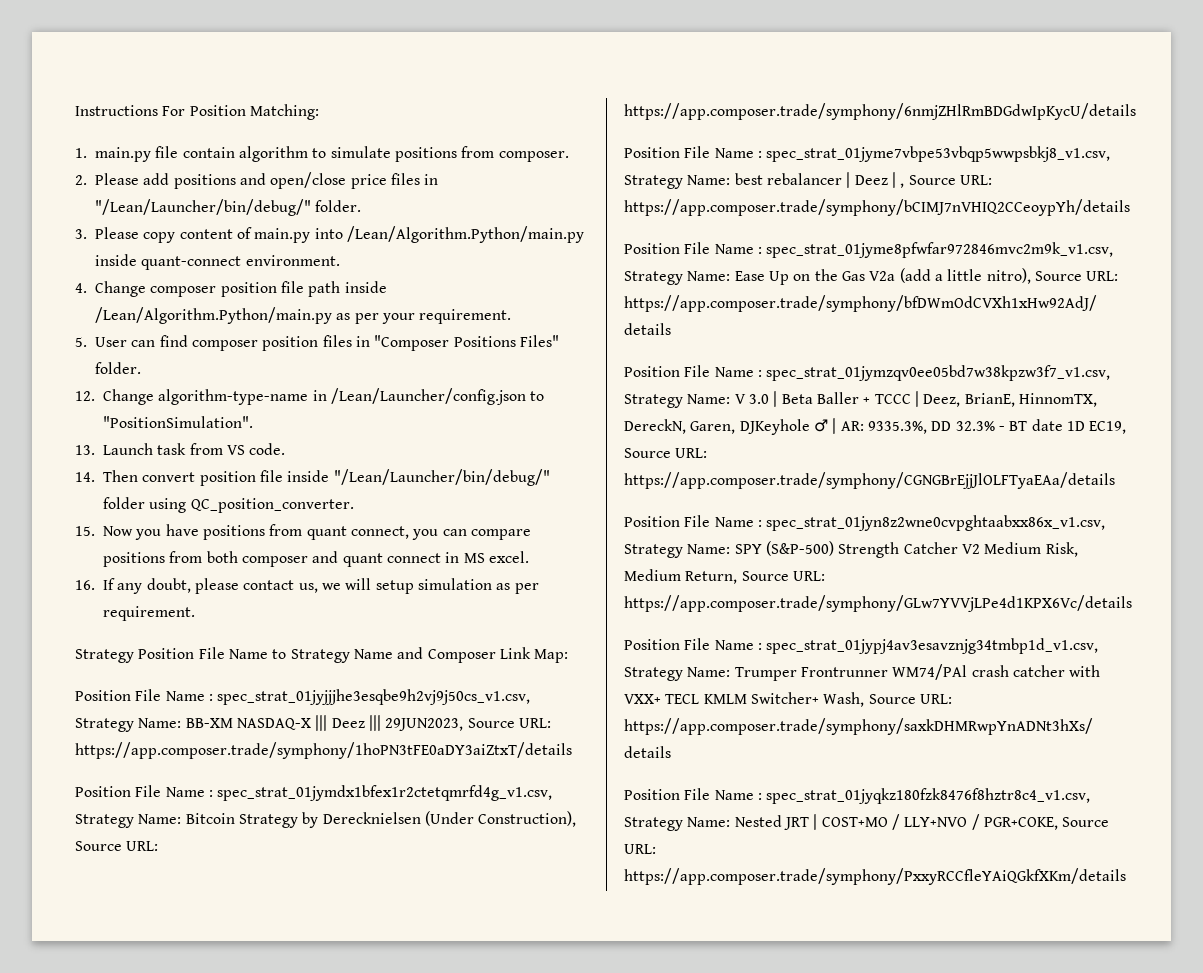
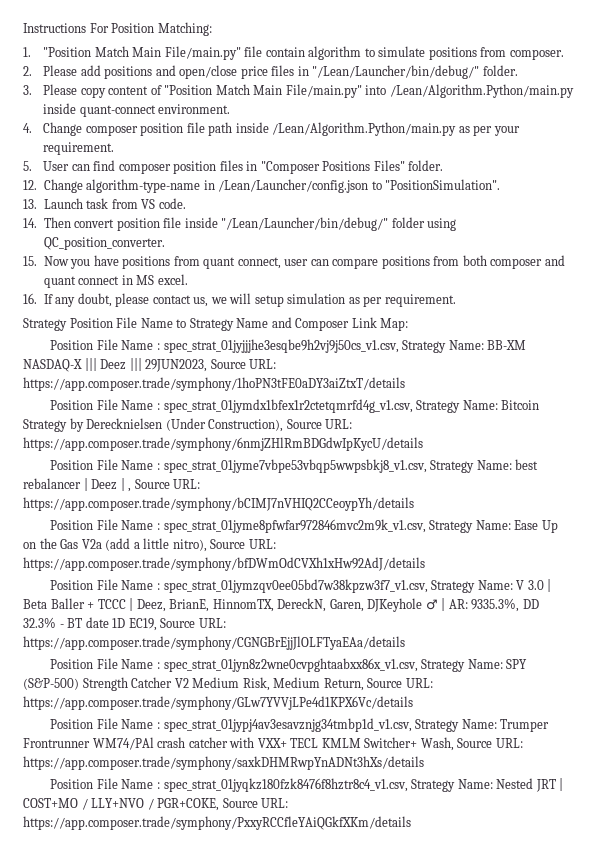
[95,147,151,162] main.py -> [43,46,241,60] "Position Match Main File/main.py"
[254,228,311,243] main.py -> [164,84,362,98] "Position Match Main File/main.py"
[412,529,439,540] you -> [284,259,309,266] user

